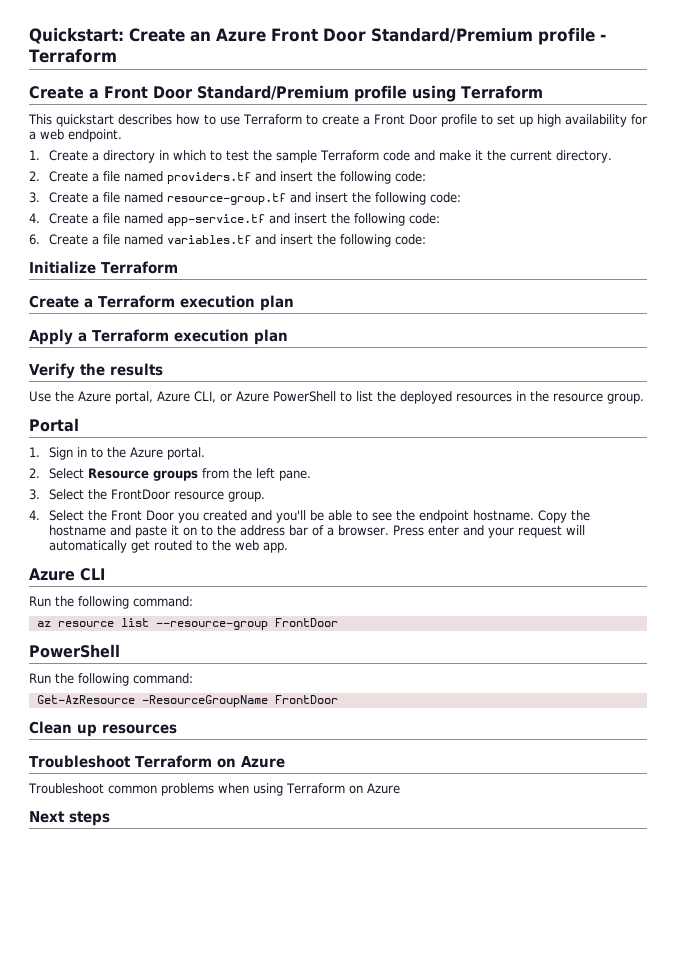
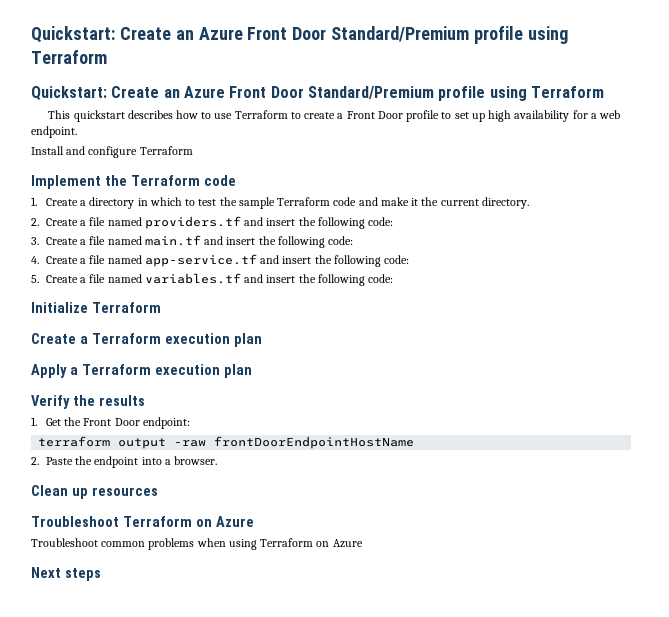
[29,28,606,45] [29,49,117,63] [29,86,99,99] Quickstart: Create an Azure Front Door Standard/Premium profile - Terraform // Create a -> [31,26,568,44] [31,50,107,64] [31,86,225,100] Quickstart: Create an Azure Front Door Standard/Premium profile using Terraform // Quickstart: Create an Azure
(122, 135) none -> [31,146,193,158] [31,175,236,189] // Install and configure Terraform // Implement the Terraform code
[167,193,287,205] resource-group.tf -> [144,235,201,246] main.tf
[29,234,40,245] 6. -> [31,275,39,283] 5.
[29,391,644,404] [29,418,79,432] [29,447,206,460] [29,468,312,481] [29,489,266,502] [29,510,591,523] [49,525,586,538] [49,540,289,553] [29,568,105,581] [29,596,193,609] [36,618,338,630] [29,644,120,658] [29,673,193,686] [36,695,338,707] Use the Azure portal, Azure CLI, or Azure PowerShell to list the deployed resources in the resource group. // Portal // 1. Sign in to the Azure portal. // 2. Select Resource groups from the left pane. // 3. Select the FrontDoor resource group. // 4. Select the Front Door you created and you'll be able to see the endpoint hostname. Copy the hostname and paste it on to the address bar of a browser. Press enter and your request will automatically get routed to the web app. // Azure CLI // Run the following command: // az resource list --resource-group FrontDoor // PowerShell // Run the following command: // Get-AzResource -ResourceGroupName FrontDoor -> [31,417,190,429] [38,436,415,449] [31,456,218,468] 1. Get the Front Door endpoint: // terraform output -raw frontDoorEndpointHostName // 2. Paste the endpoint into a browser.

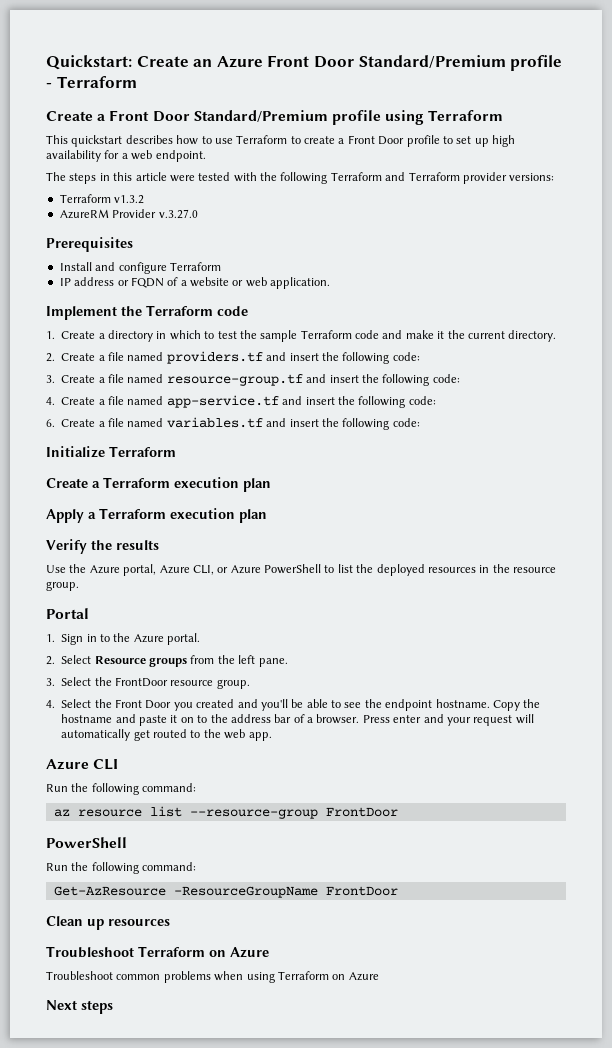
[31,26,568,44] [31,50,107,64] [31,86,225,100] Quickstart: Create an Azure Front Door Standard/Premium profile using Terraform // Quickstart: Create an Azure -> [46,55,563,71] [46,76,137,88] [46,111,106,121] Quickstart: Create an Azure Front Door Standard/Premium profile - Terraform // Create a
[31,146,193,158] Install and configure Terraform -> [46,172,555,184] [59,194,145,204] [59,209,198,219] [46,237,133,252] [59,262,221,274] [59,277,331,289] The steps in this article were tested with the following Terraform and Terraform provider versions: // Terraform v1.3.2 // AzureRM Provider v.3.27.0 // Prerequisites // Install and configure Terraform // IP address or FQDN of a website or web application.
[144,235,201,246] main.tf -> [166,374,303,386] resource-group.tf
[31,275,39,283] 5. -> [46,419,55,427] 6.
[31,417,190,429] [38,436,415,449] [31,456,218,468] 1. Get the Front Door endpoint: // terraform output -raw frontDoorEndpointHostName // 2. Paste the endpoint into a browser. -> [46,564,556,576] [46,581,79,591] [46,608,89,619] [46,633,201,645] [46,655,288,667] [46,677,250,689] [46,699,541,711] [61,714,534,726] [61,729,272,741] [46,759,119,770] [46,783,197,795] [53,806,398,819] [46,837,127,848] [46,862,197,874] [53,886,398,898] Use the Azure portal, Azure CLI, or Azure PowerShell to list the deployed resources in the resource group. // Portal // 1. Sign in to the Azure portal. // 2. Select Resource groups from the left pane. // 3. Select the FrontDoor resource group. // 4. Select the Front Door you created and you'll be able to see the endpoint hostname. Copy the hostname and paste it on to the address bar of a browser. Press enter and your request will automatically get routed to the web app. // Azure CLI // Run the following command: // az resource list --resource-group FrontDoor // PowerShell // Run the following command: // Get-AzResource -ResourceGroupName FrontDoor

